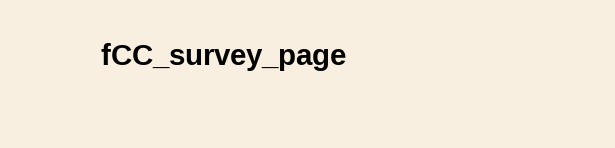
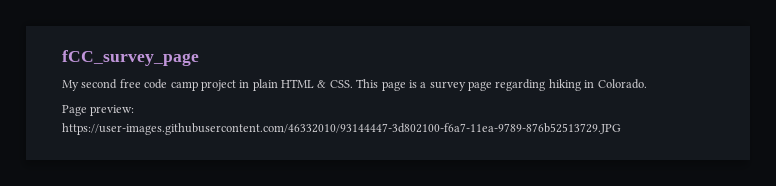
(346, 57) none -> [62,79,647,91] [62,105,135,116] [62,123,621,135] // My second free code camp project in plain HTML & CSS. This page is a survey page regarding hiking in Colorado. // Page preview: https://user-images.githubusercontent.com/46332010/93144447-3d802100-f6a7-11ea-9789-876b52513729.JPG

